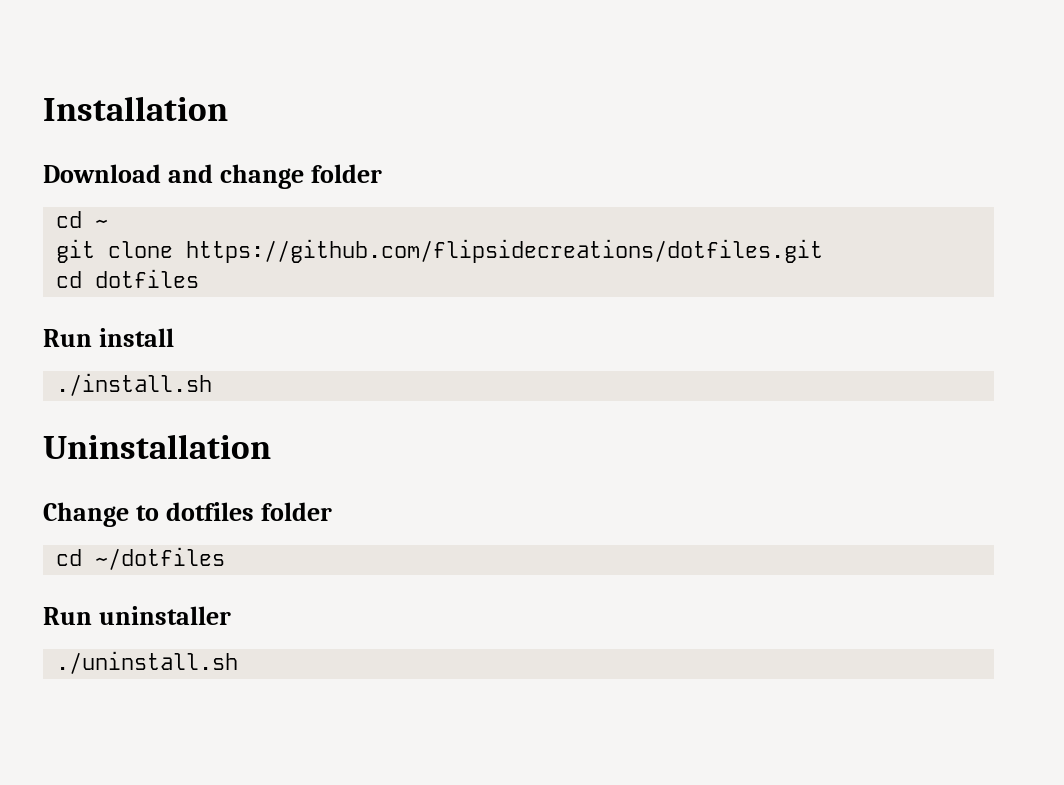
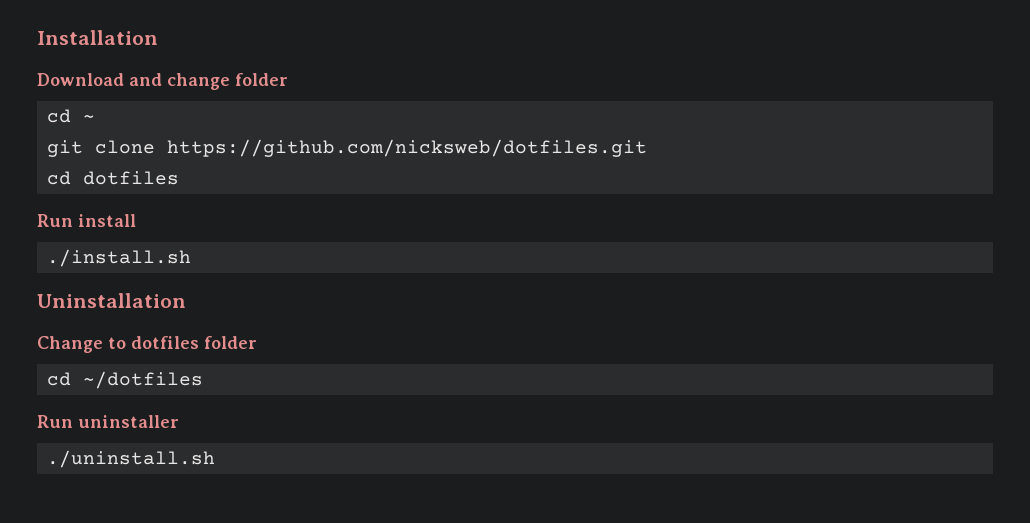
[186,239,824,263] https://github.com/flipsidecreations/dotfiles.git -> [166,139,647,157] https://github.com/nicksweb/dotfiles.git

